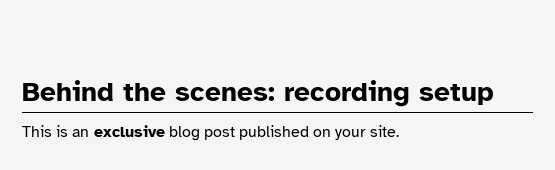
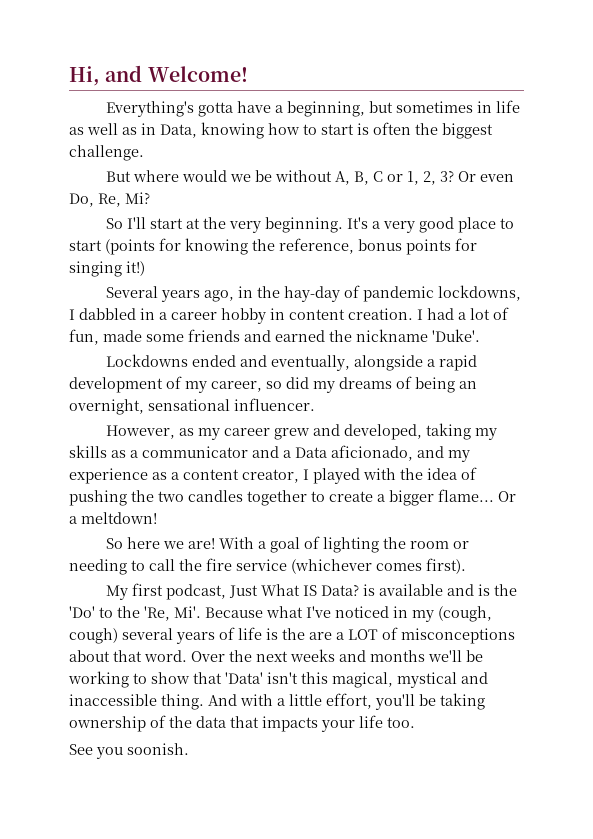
[22,80,494,107] [22,125,399,141] Behind the scenes: recording setup // This is an exclusive blog post published on your site. -> [69,65,248,86] [105,100,520,117] [69,122,493,139] [69,145,144,161] [105,170,514,185] [69,192,150,207] [105,217,514,233] [69,238,477,255] [69,261,145,277] [105,285,521,302] [69,307,509,324] [69,329,480,345] [105,354,477,371] [69,376,477,393] [69,398,315,415] [105,423,497,440] [69,445,470,462] [69,467,477,484] [69,489,516,506] [69,512,157,524] [105,536,469,553] [69,558,466,575] [105,583,517,600] [69,606,492,622] [69,627,515,644] [69,649,483,662] [68,671,488,688] [69,693,485,710] [69,715,415,732] [69,743,189,759] Hi, and Welcome! // Everything's gotta have a beginning, but sometimes in life as well as in Data, knowing how to start is often the biggest challenge. // But where would we be without A, B, C or 1, 2, 3? Or even Do, Re, Mi? // So I'll start at the very beginning. It's a very good place to start (points for knowing the reference, bonus points for singing it!) // Several years ago, in the hay-day of pandemic lockdowns, I dabbled in a career hobby in content creation. I had a lot of fun, made some friends and earned the nickname 'Duke'. // Lockdowns ended and eventually, alongside a rapid development of my career, so did my dreams of being an overnight, sensational influencer. // However, as my career grew and developed, taking my skills as a communicator and a Data aficionado, and my experience as a content creator, I played with the idea of pushing the two candles together to create a bigger flame... Or a meltdown! // So here we are! With a goal of lighting the room or needing to call the fire service (whichever comes first). // My first podcast, Just What IS Data? is available and is the 'Do' to the 'Re, Mi'. Because what I've noticed in my (cough, cough) several years of life is the are a LOT of misconceptions about that word. Over the next weeks and months we'll be working to show that 'Data' isn't this magical, mystical and inaccessible thing. And with a little effort, you'll be taking ownership of the data that impacts your life too. // See you soonish.

